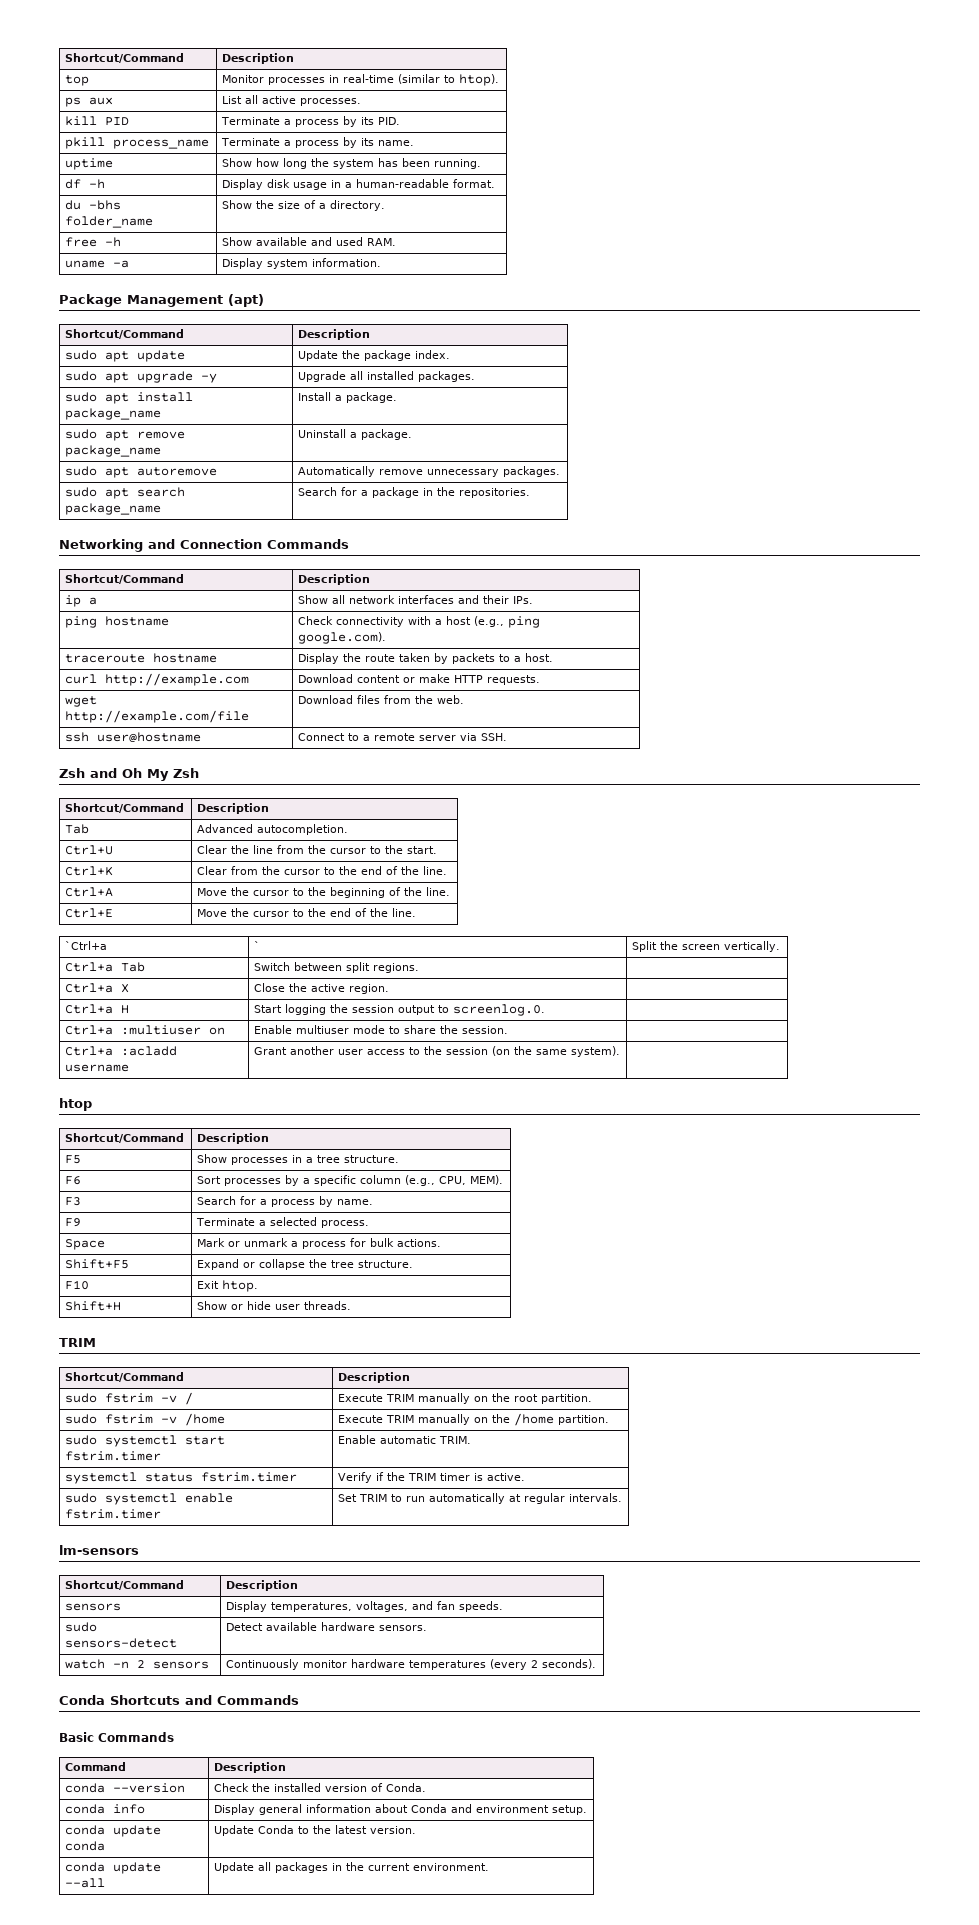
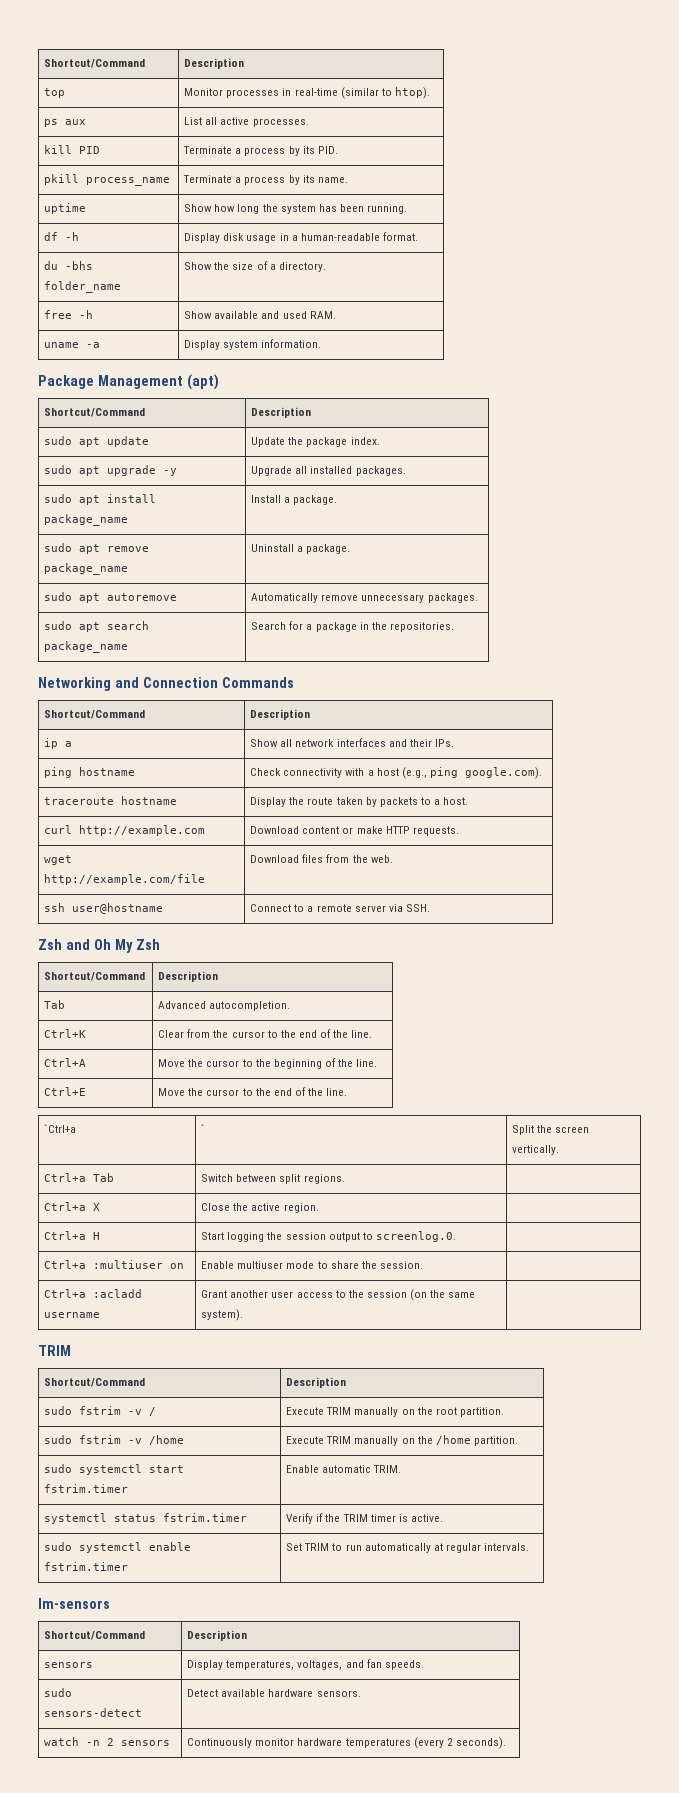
[65,845,114,855] [197,845,438,854] // Ctrl+U | Clear the line from the cursor to the start. -> (291, 1006) none
[59,1098,92,1111] [65,1133,185,1143] [197,1133,270,1144] [65,1155,82,1164] [197,1154,400,1165] [65,1176,82,1185] [197,1175,504,1186] [65,1197,82,1206] [197,1196,374,1207] [65,1218,82,1227] [196,1217,370,1228] [65,1239,106,1250] [197,1238,442,1249] [65,1259,130,1269] [197,1259,414,1270] [65,1280,90,1290] [197,1280,259,1292] [65,1301,122,1311] [197,1301,352,1310] // htop // Shortcut/Command | Description // F5 | Show processes in a tree structure. // F6 | Sort processes by a specific column (e.g., CPU, MEM). // F3 | Search for a process by name. // F9 | Terminate a selected process. // Space | Mark or unmark a process for bulk actions. // Shift+F5 | Expand or collapse the tree structure. // F10 | Exit htop. // Shift+H | Show or hide user threads. -> (244, 1315) none
[59,1695,299,1705] [59,1732,174,1742] [65,1762,127,1771] [214,1762,287,1773] [65,1783,186,1793] [214,1783,427,1792] [65,1804,146,1814] [214,1804,588,1815] [65,1825,162,1837] [65,1841,106,1851] [214,1825,417,1836] [65,1862,162,1874] [65,1878,106,1888] [214,1862,490,1873] // Conda Shortcuts and Commands // Basic Commands // Command | Description // conda --version | Check the installed version of Conda. // conda info | Display general information about Conda and environment setup. // conda update conda | Update Conda to the latest version. // conda update --all | Update all packages in the current environment. -> (506, 1743) none

